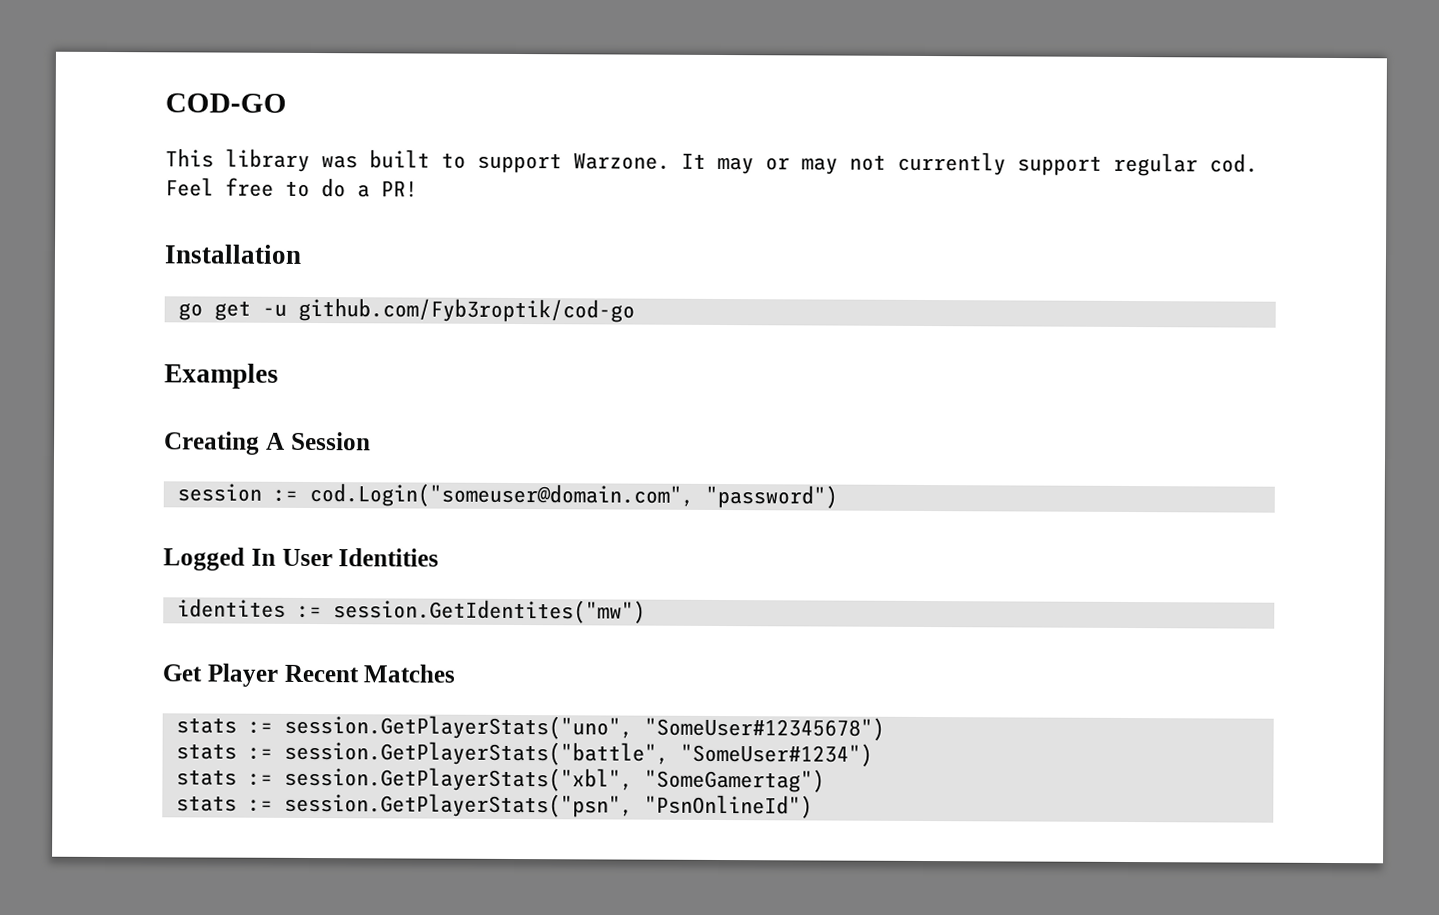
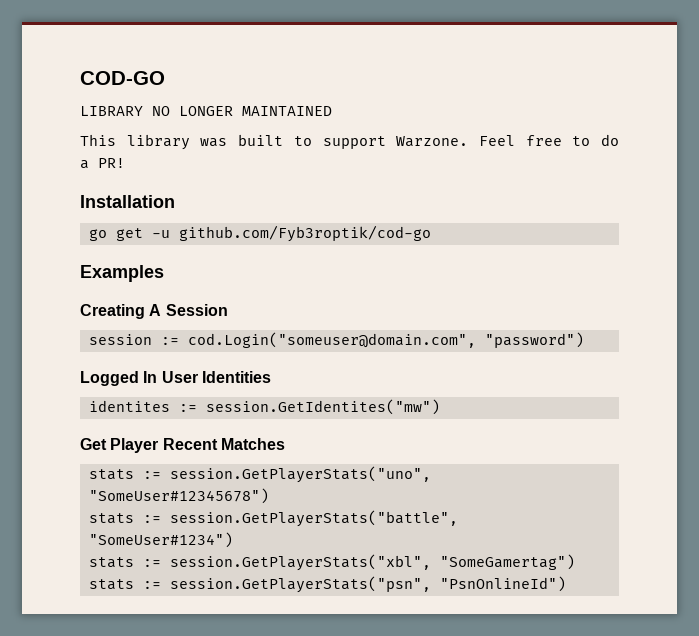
(287, 103) none -> [80,106,332,116] // LIBRARY NO LONGER MAINTAINED
[681,151,1258,177] It may or may not currently support regular cod. -> (469, 141) none

